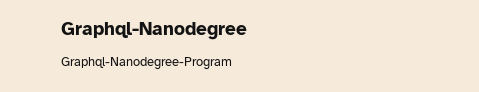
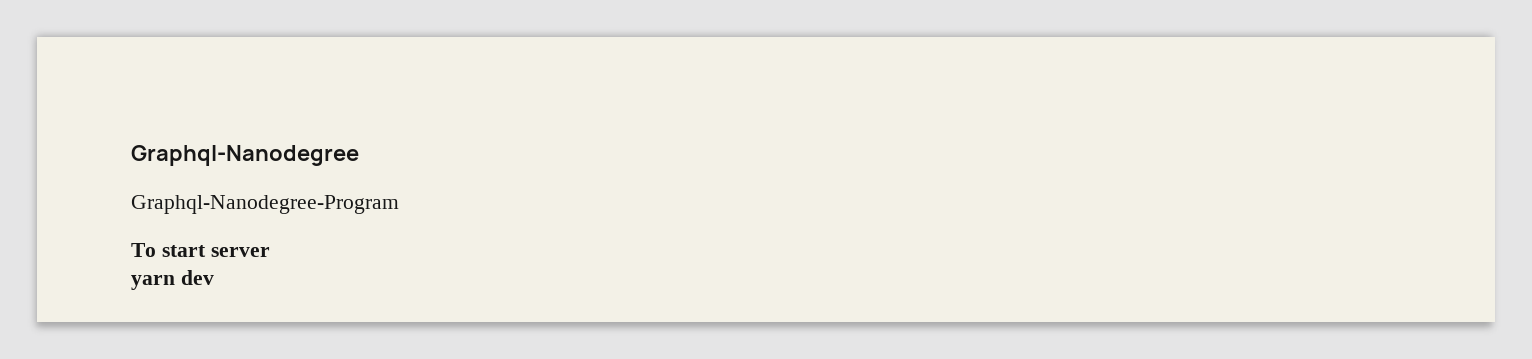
(232, 63) none -> [131,243,270,257] [131,270,214,290] // To start server // yarn dev

